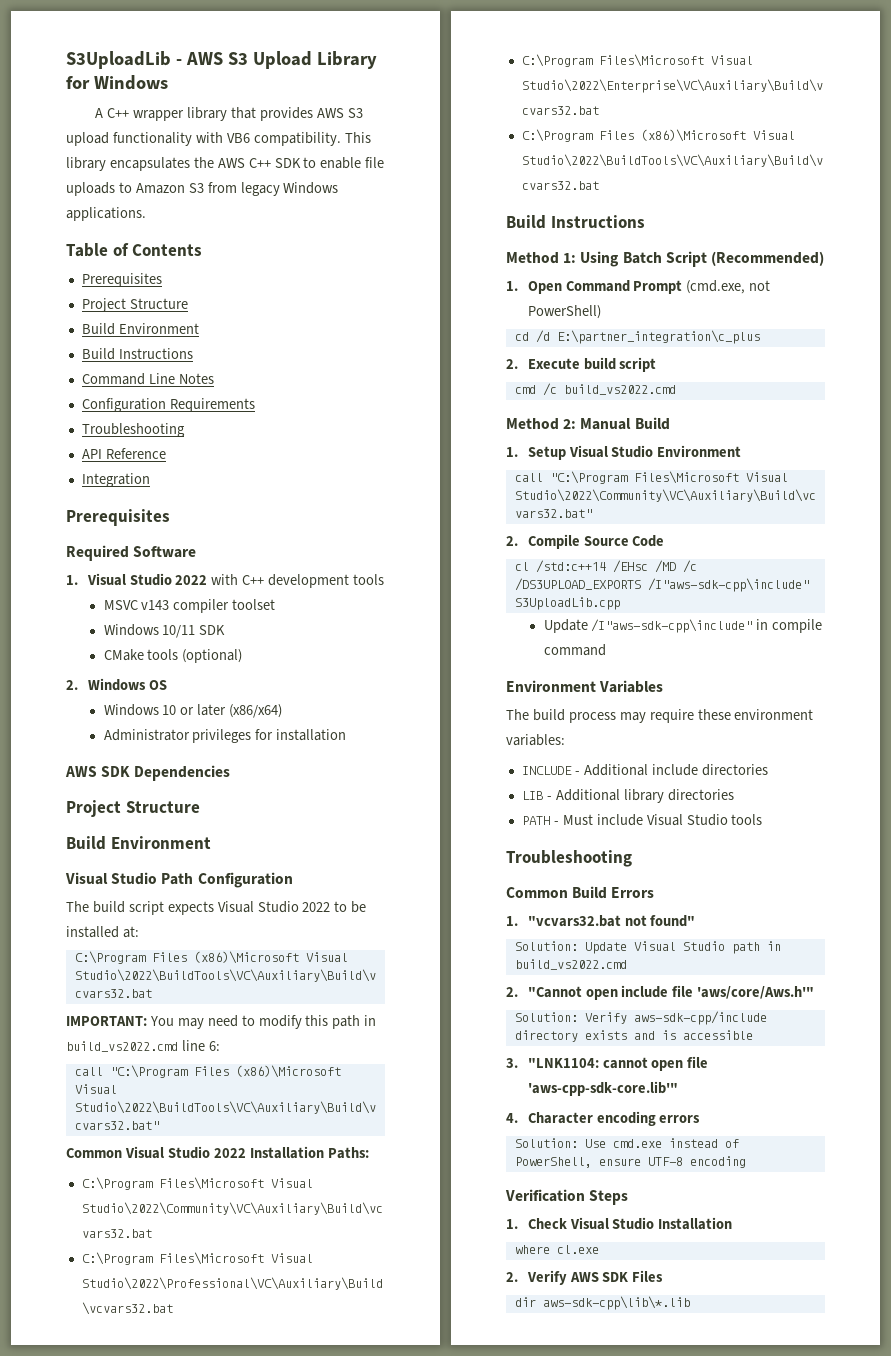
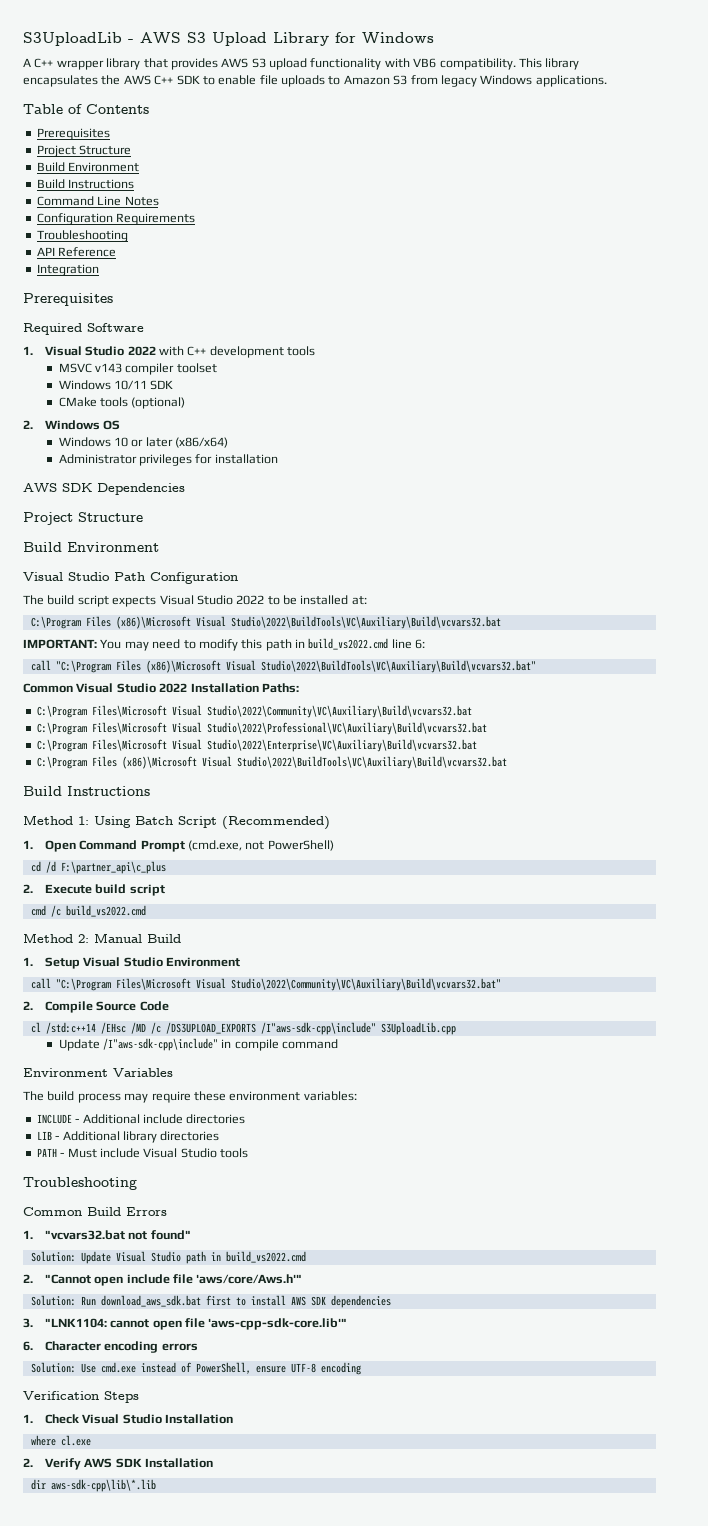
[556,330,760,344] E:\partner_integration\c_plus -> [60,861,166,874] F:\partner_api\c_plus
[584,1011,767,1025] [514,1030,753,1042] Verify aws-sdk-cpp/include directory exists and is accessible -> [80,1295,391,1308] Run download_aws_sdk.bat first to install AWS SDK dependencies
[506,1113,518,1123] 4. -> [23,1341,33,1351] 6.
[632,1270,664,1282] Files -> [144,1458,213,1468] Installation

